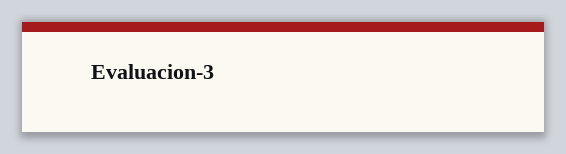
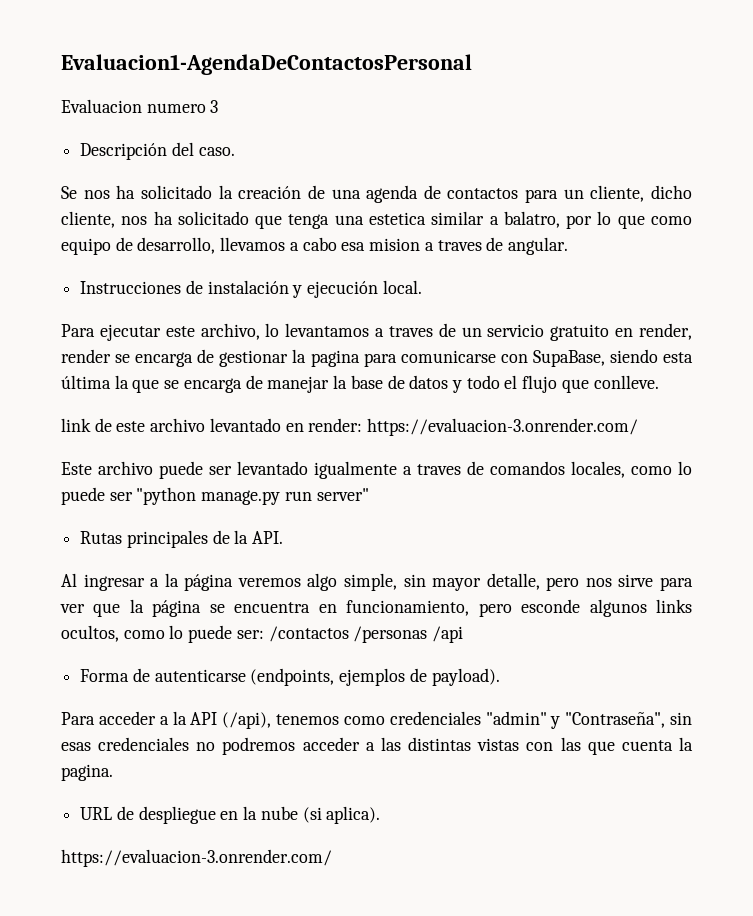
[91,64,214,79] Evaluacion-3 -> [61,54,472,75] [61,99,219,113] [80,142,235,160] [61,185,693,203] [61,211,693,229] [61,237,568,255] [80,280,422,298] [61,323,692,341] [61,349,693,367] [61,375,659,393] [61,418,639,436] [61,461,692,479] [61,487,369,505] [80,530,284,548] [61,573,693,591] [60,599,692,617] [61,625,464,643] [80,668,500,686] [61,711,692,729] [61,737,693,755] [61,764,113,781] [80,806,381,824] [61,849,332,867] Evaluacion1-AgendaDeContactosPersonal // Evaluacion numero 3 // Descripción del caso. // Se nos ha solicitado la creación de una agenda de contactos para un cliente, dicho cliente, nos ha solicitado que tenga una estetica similar a balatro, por lo que como equipo de desarrollo, llevamos a cabo esa mision a traves de angular. // Instrucciones de instalación y ejecución local. // Para ejecutar este archivo, lo levantamos a traves de un servicio gratuito en render, render se encarga de gestionar la pagina para comunicarse con SupaBase, siendo esta última la que se encarga de manejar la base de datos y todo el flujo que conlleve. // link de este archivo levantado en render: https://evaluacion-3.onrender.com/ // Este archivo puede ser levantado igualmente a traves de comandos locales, como lo puede ser "python manage.py run server" // Rutas principales de la API. // Al ingresar a la página veremos algo simple, sin mayor detalle, pero nos sirve para ver que la página se encuentra en funcionamiento, pero esconde algunos links ocultos, como lo puede ser: /contactos /personas /api // Forma de autenticarse (endpoints, ejemplos de payload). // Para acceder a la API (/api), tenemos como credenciales "admin" y "Contraseña", sin esas credenciales no podremos acceder a las distintas vistas con las que cuenta la pagina. // URL de despliegue en la nube (si aplica). // https://evaluacion-3.onrender.com/

